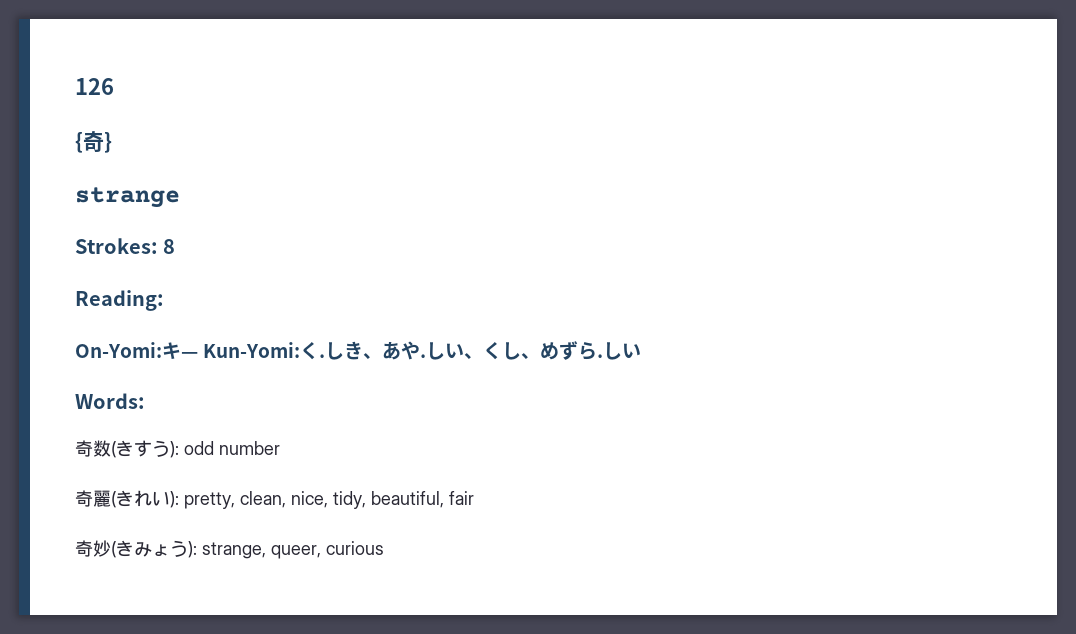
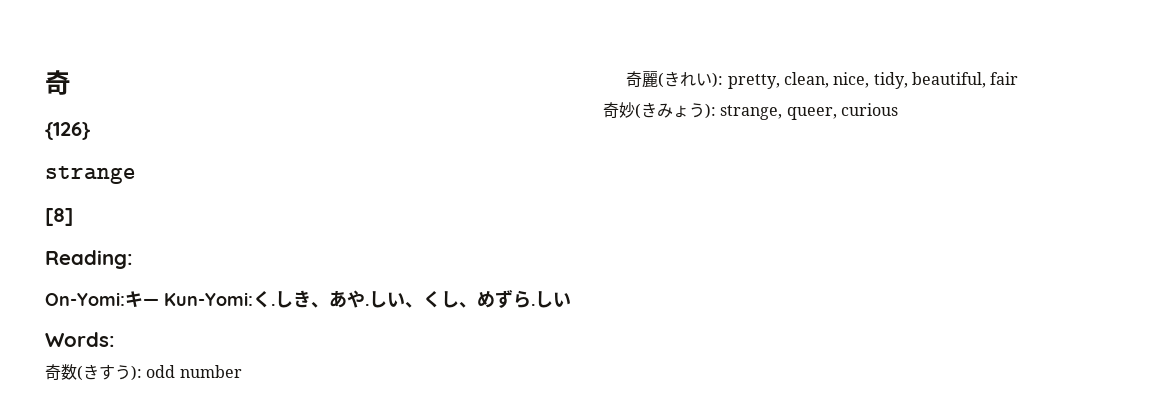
[75,78,114,95] [75,131,112,153] 126 // {奇} -> [45,70,71,95] [45,122,91,140] 奇 // {126}
[75,238,176,254] Strokes: 8 -> [45,208,73,226] [8]

